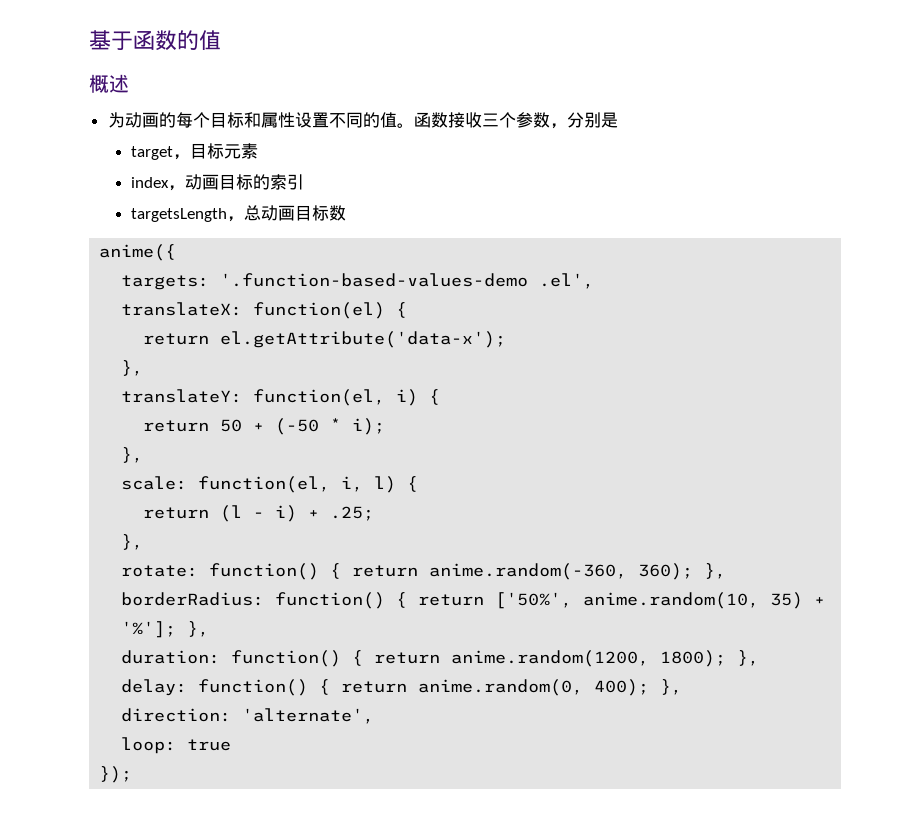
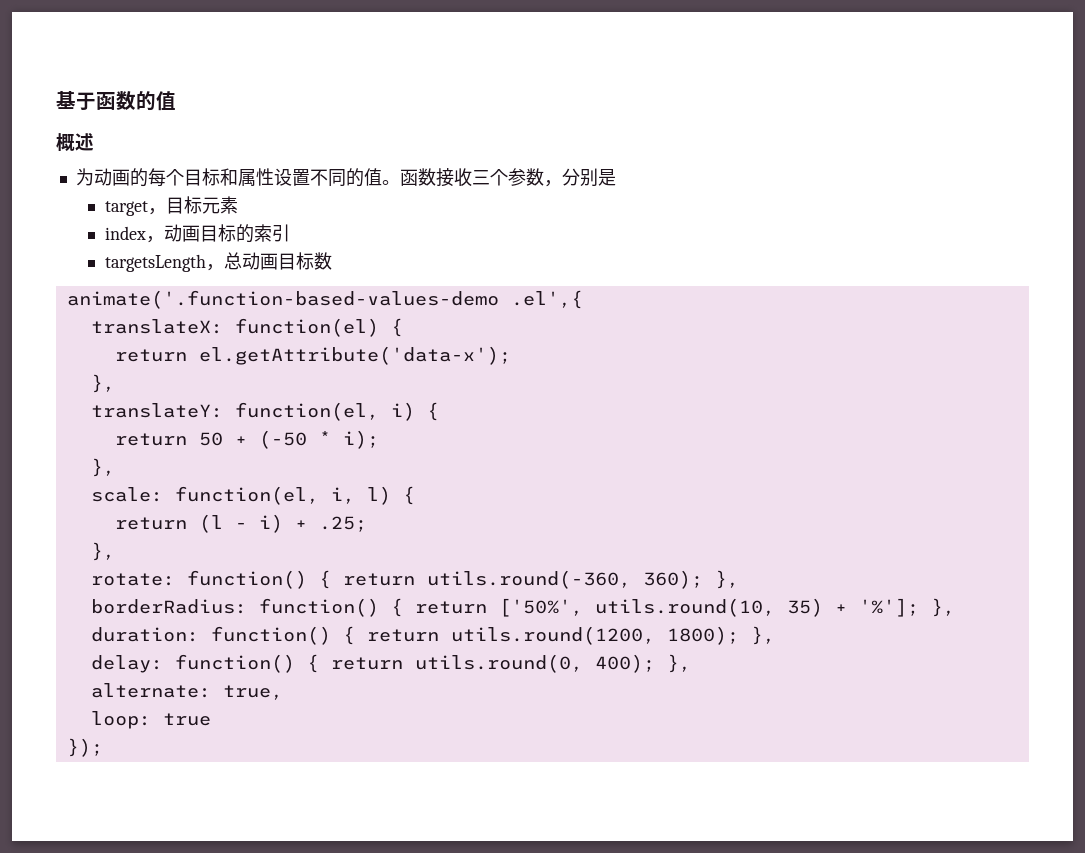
[99,244,177,261] [121,273,595,290] anime({ // targets: '.function-based-values-demo .el', -> [66,290,583,309] animate('.function-based-values-demo .el',{
[429,563,628,580] anime.random(-360, -> [426,570,631,589] utils.round(-360,
[583,592,760,609] anime.random(10, -> [594,598,775,617] utils.round(10,
[451,650,650,667] anime.random(1200, -> [450,626,655,645] utils.round(1200,
[418,679,584,696] anime.random(0, -> [414,654,583,673] utils.round(0,
[121,708,375,724] direction: 'alternate', -> [90,683,283,700] alternate: true,

